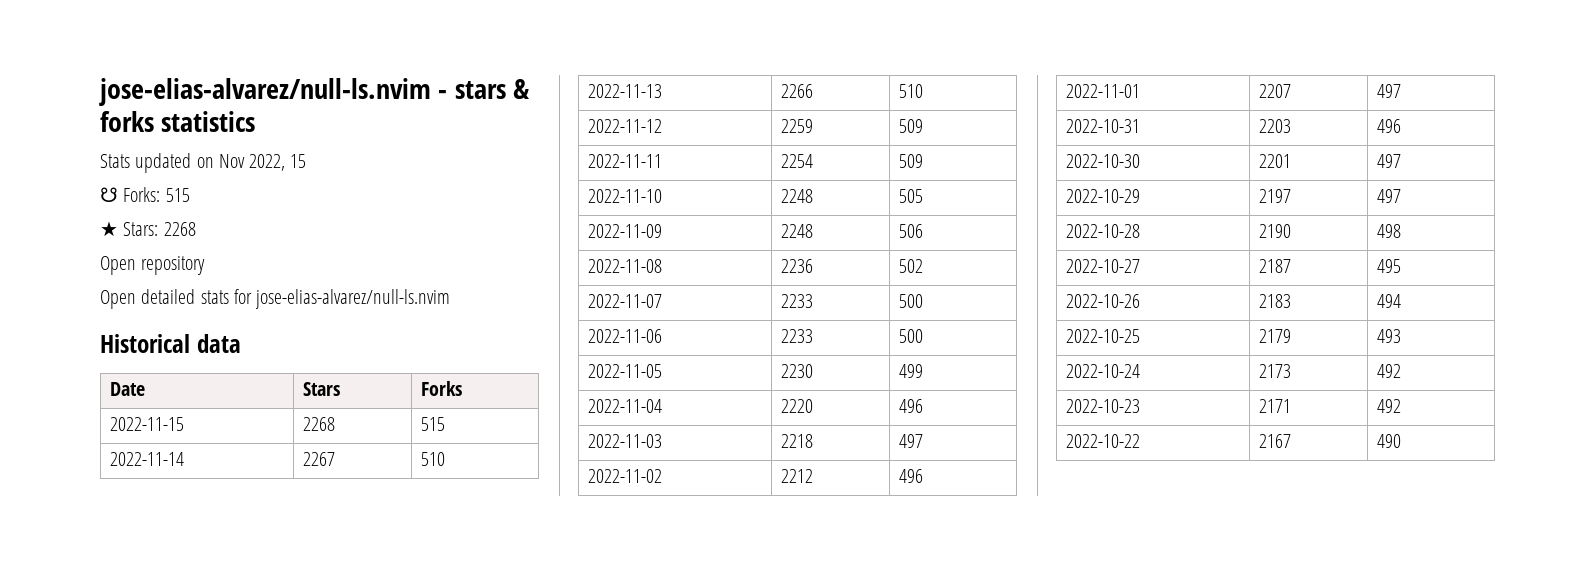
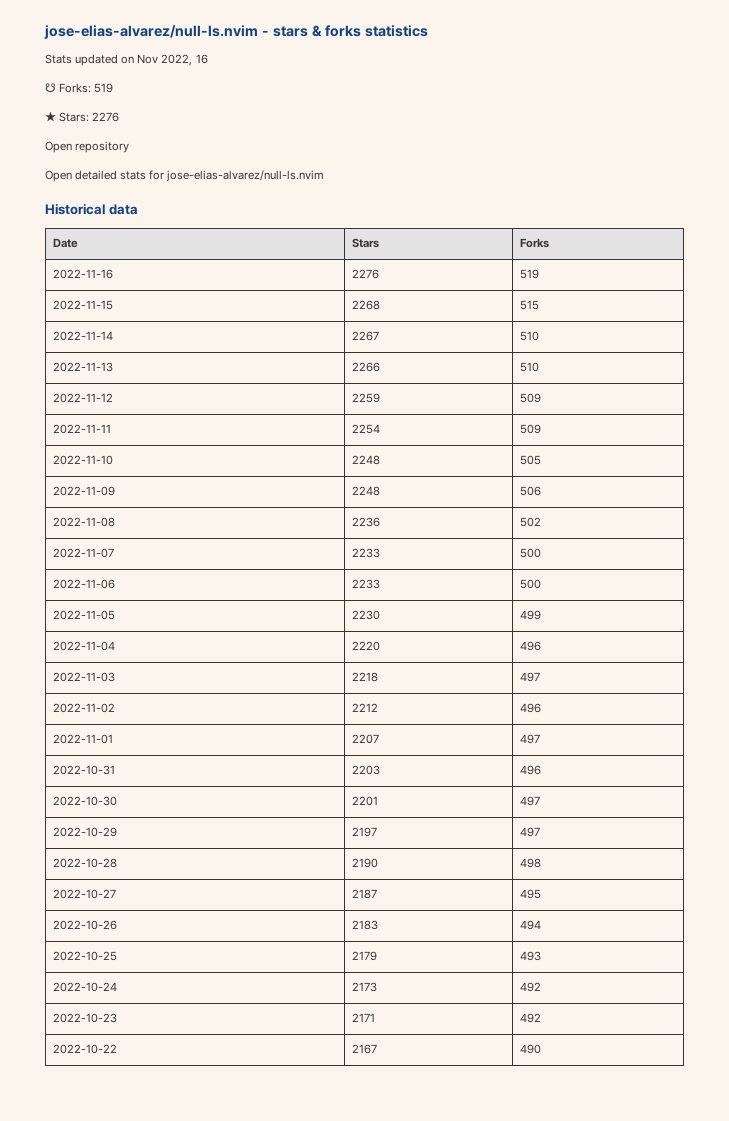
[290,154,307,168] 15 -> [195,54,208,64] 16
[165,188,190,202] 515 -> [94,83,114,93] 519
[163,222,196,236] 2268 -> [92,112,120,122] 2276
(462, 388) none -> [53,269,114,279] [352,269,380,279] [520,269,540,279] // 2022-11-16 | 2276 | 519

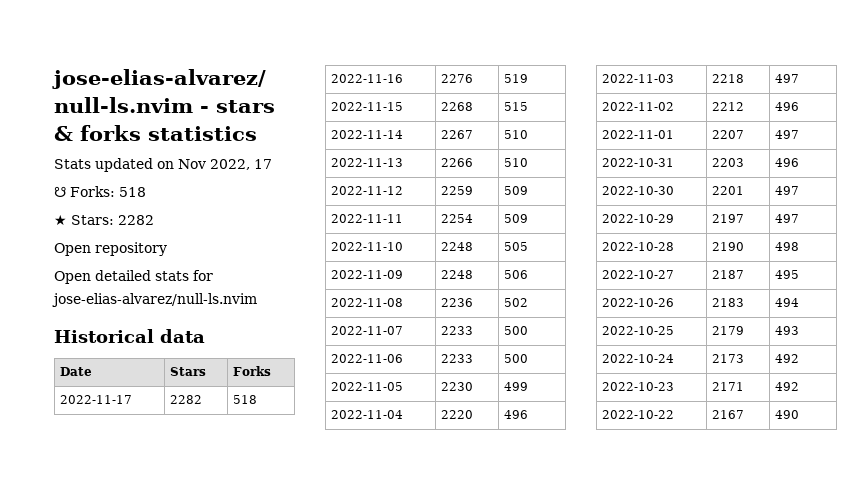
[195,54,208,64] 16 -> [254,159,272,169] 17
[94,83,114,93] 519 -> [119,187,146,197] 518
[92,112,120,122] 2276 -> [118,215,154,225] 2282
(550, 243) none -> [60,395,133,404] [170,395,203,404] [233,395,258,404] // 2022-11-17 | 2282 | 518

